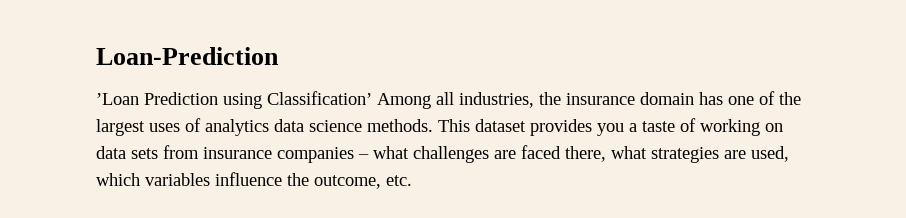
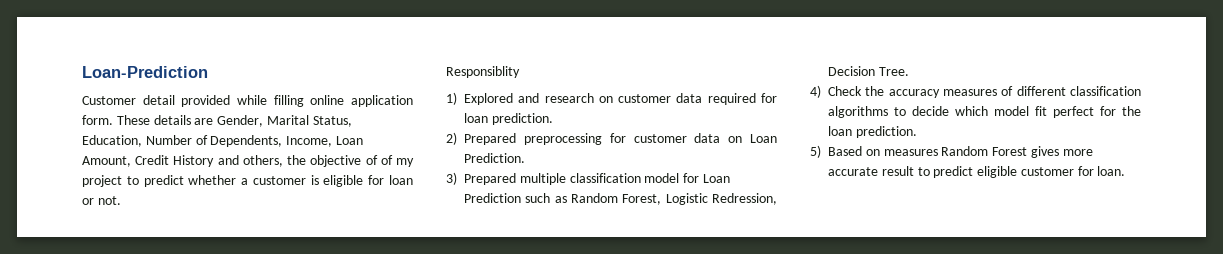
[96,91,801,109] [96,118,783,136] [96,145,789,163] [96,172,412,189] ’Loan Prediction using Classification’ Among all industries, the insurance domain has one of the largest uses of analytics data science methods. This dataset provides you a taste of working on data sets from insurance companies – what challenges are faced there, what strategies are used, which variables influence the outcome, etc. -> [82,95,413,107] [82,115,352,127] [82,135,363,147] [82,155,415,167] [82,175,413,187] [82,196,121,205] [446,66,520,78] [446,92,777,105] [464,113,553,125] [446,132,777,145] [464,153,525,163] [446,172,730,185] [464,193,777,205] [828,66,909,76] [810,85,1141,98] [828,106,1141,118] [828,126,917,138] [810,145,1093,158] [828,166,1126,178] Customer detail provided while filling online application form. These details are Gender, Marital Status, Education, Number of Dependents, Income, Loan Amount, Credit History and others, the objective of of my project to predict whether a customer is eligible for loan or not. // Responsiblity // 1) Explored and research on customer data required for loan prediction. // 2) Prepared preprocessing for customer data on Loan Prediction. // 3) Prepared multiple classification model for Loan Prediction such as Random Forest, Logistic Redression, Decision Tree. // 4) Check the accuracy measures of different classification algorithms to decide which model fit perfect for the loan prediction. // 5) Based on measures Random Forest gives more accurate result to predict eligible customer for loan.

